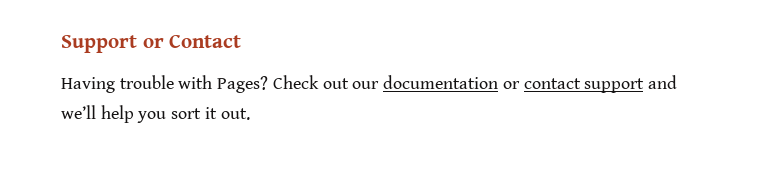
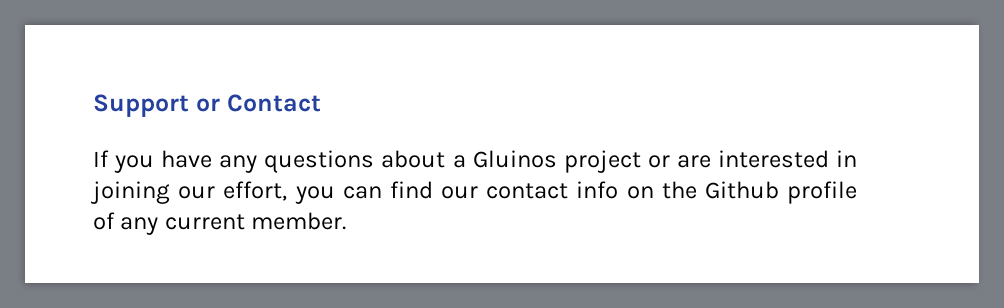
[61,75,677,93] [61,105,250,123] Having trouble with Pages? Check out our documentation or contact support and we’ll help you sort it out. -> [93,150,858,173] [90,181,857,204] [93,212,347,235] If you have any questions about a Gluinos project or are interested in joining our effort, you can find our contact info on the Github profile of any current member.

